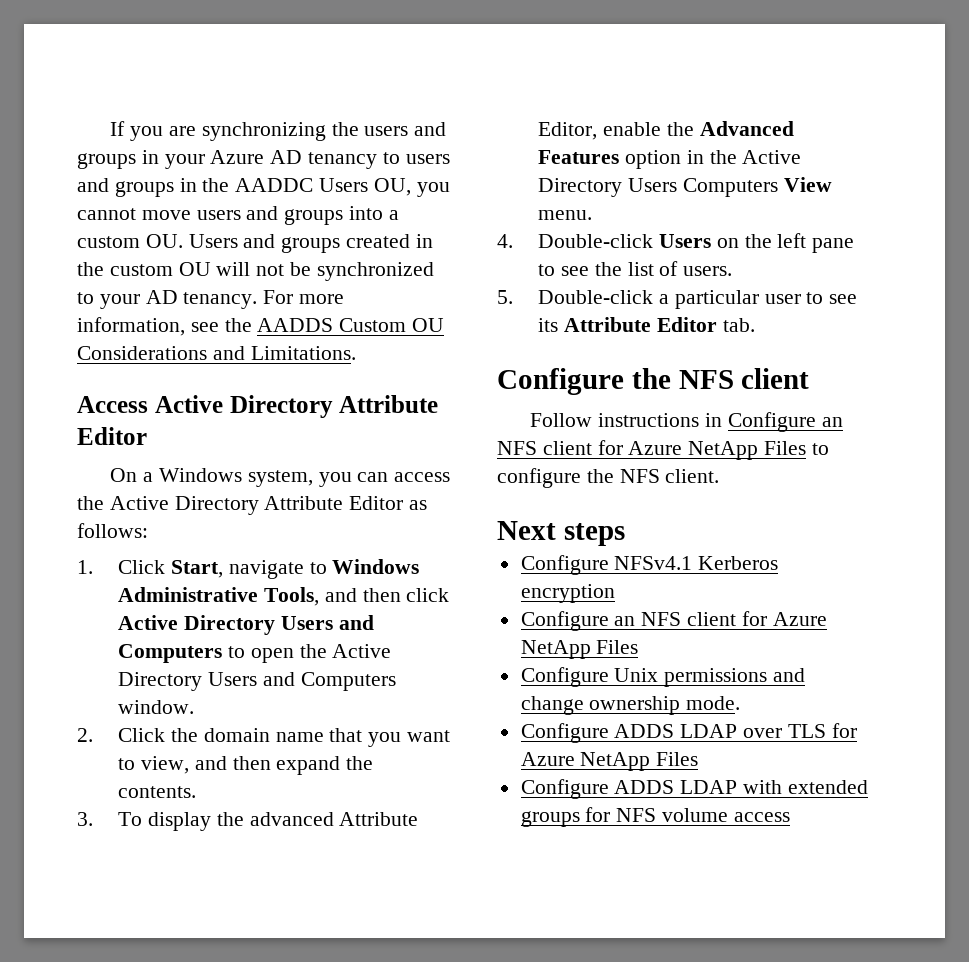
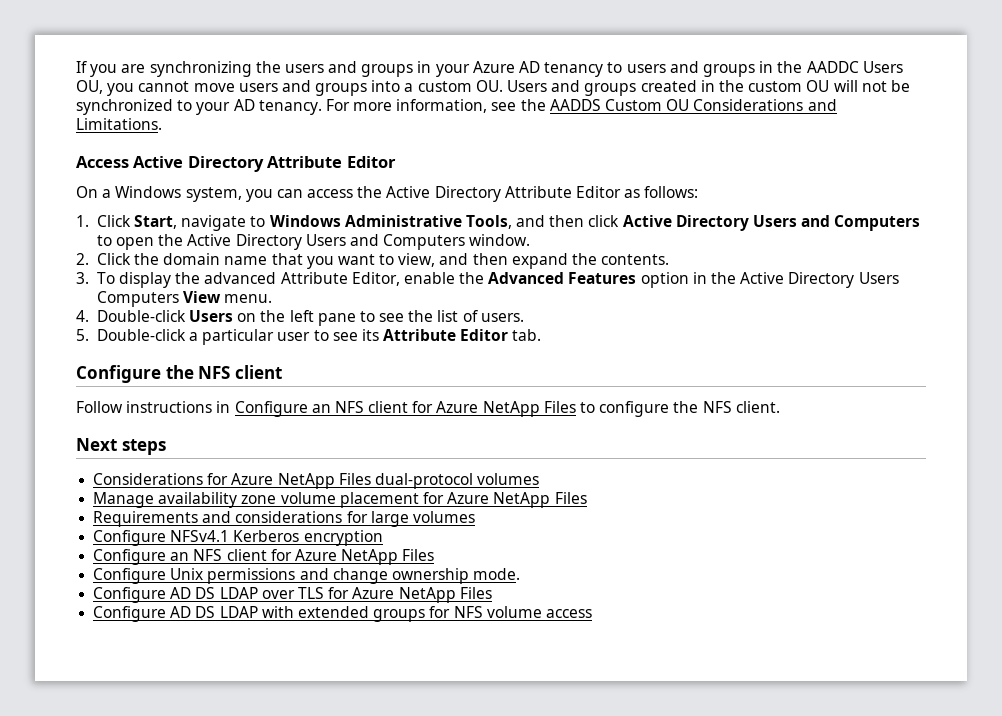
(625, 534) none -> [93,473,540,489] [93,492,587,508] [93,511,475,527] // Considerations for Azure NetApp Files dual-protocol volumes // Manage availability zone volume placement for Azure NetApp Files // Requirements and considerations for large volumes
[614,724,675,738] ADDS -> [170,587,216,599] AD DS
[614,780,675,794] ADDS -> [170,606,216,618] AD DS

